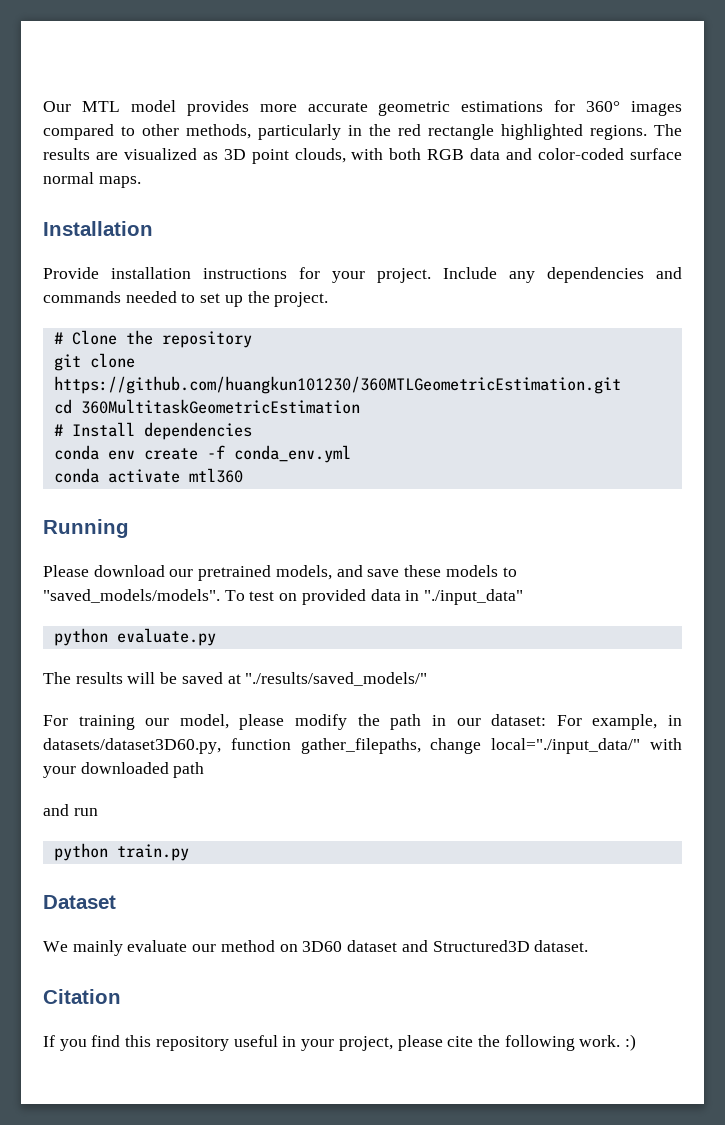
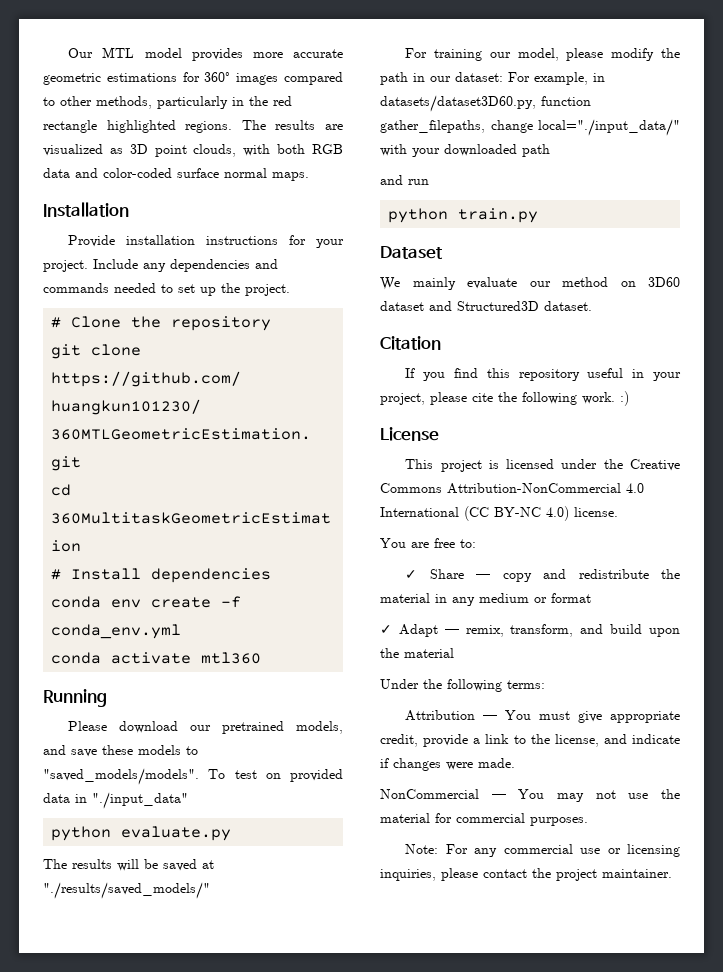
(637, 1042) none -> [380,427,439,441] [405,459,680,472] [380,483,644,494] [380,506,618,521] [380,538,476,548] [405,569,680,582] [380,593,591,606] [380,624,680,637] [380,648,454,658] [380,679,545,692] [405,710,680,723] [380,734,680,747] [380,758,515,771] [380,789,680,802] [380,813,588,826] [405,844,680,857] [380,868,672,881] // License // This project is licensed under the Creative Commons Attribution-NonCommercial 4.0 International (CC BY-NC 4.0) license. // You are free to: // ✓ Share — copy and redistribute the material in any medium or format // ✓ Adapt — remix, transform, and build upon the material // Under the following terms: // Attribution — You must give appropriate credit, provide a link to the license, and indicate if changes were made. // NonCommercial — You may not use the material for commercial purposes. // Note: For any commercial use or licensing inquiries, please contact the project maintainer.

